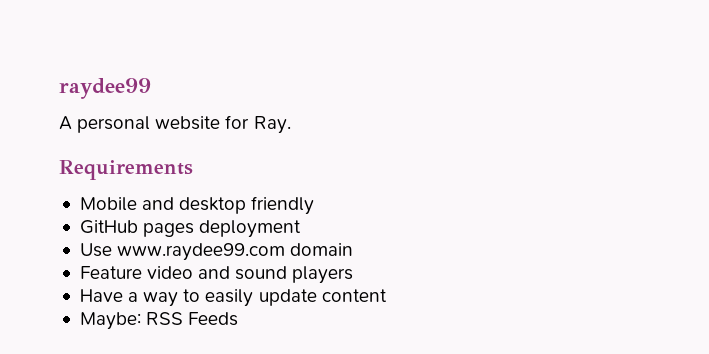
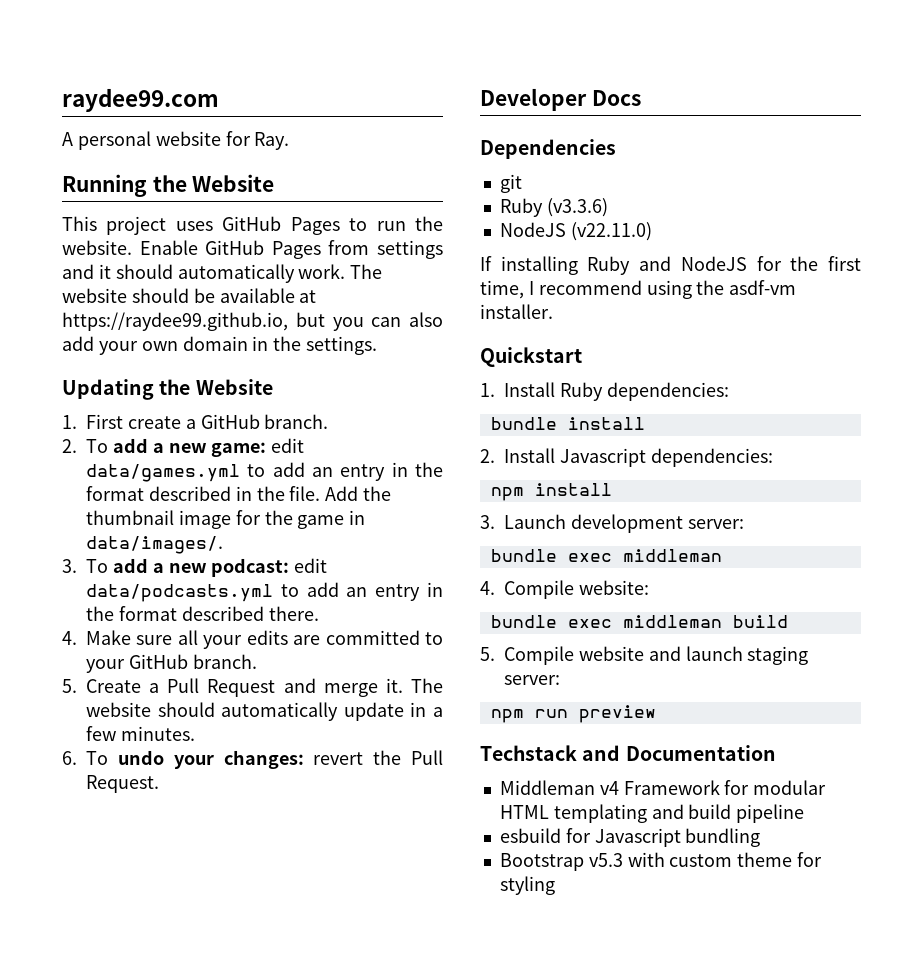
[59,78,151,99] raydee99 -> [62,88,219,112] raydee99.com
[59,160,193,180] [79,196,315,215] [79,220,302,238] [79,243,354,261] [79,266,354,284] [79,289,387,307] [79,312,239,330] Requirements // Mobile and desktop friendly // GitHub pages deployment // Use www.raydee99.com domain // Feature video and sound players // Have a way to easily update content // Maybe: RSS Feeds -> [62,174,275,197] [62,216,444,235] [62,240,443,259] [62,264,383,283] [62,288,317,303] [62,312,443,331] [62,336,378,355] [62,379,273,400] [62,414,329,429] [62,438,305,457] [86,462,443,482] [86,486,392,501] [86,510,366,529] [86,536,223,554] [62,558,328,577] [86,582,444,602] [86,606,319,621] [62,630,444,649] [86,654,257,673] [62,678,444,697] [86,702,444,721] [86,726,195,741] [62,750,443,769] [86,775,159,793] [480,88,641,111] [480,139,616,159] [499,174,522,193] [499,198,608,217] [499,222,652,241] [480,256,861,275] [480,280,797,299] [480,304,553,319] [480,347,582,367] [480,382,729,401] [490,417,645,430] [480,448,773,467] [490,483,612,501] [480,514,744,533] [490,549,722,562] [480,580,649,599] [490,615,788,628] [480,646,809,665] [504,675,560,685] [490,705,656,723] [480,745,776,761] [499,780,827,795] [499,804,805,823] [499,828,761,847] [499,852,823,871] [499,876,555,895] Running the Website // This project uses GitHub Pages to run the website. Enable GitHub Pages from settings and it should automatically work. The website should be available at https://raydee99.github.io, but you can also add your own domain in the settings. // Updating the Website // 1. First create a GitHub branch. // 2. To add a new game: edit data/games.yml to add an entry in the format described in the file. Add the thumbnail image for the game in data/images/. // 3. To add a new podcast: edit data/podcasts.yml to add an entry in the format described there. // 4. Make sure all your edits are committed to your GitHub branch. // 5. Create a Pull Request and merge it. The website should automatically update in a few minutes. // 6. To undo your changes: revert the Pull Request. // Developer Docs // Dependencies // git // Ruby (v3.3.6) // NodeJS (v22.11.0) // If installing Ruby and NodeJS for the first time, I recommend using the asdf-vm installer. // Quickstart // 1. Install Ruby dependencies: // bundle install // 2. Install Javascript dependencies: // npm install // 3. Launch development server: // bundle exec middleman // 4. Compile website: // bundle exec middleman build // 5. Compile website and launch staging server: // npm run preview // Techstack and Documentation // Middleman v4 Framework for modular HTML templating and build pipeline // esbuild for Javascript bundling // Bootstrap v5.3 with custom theme for styling

